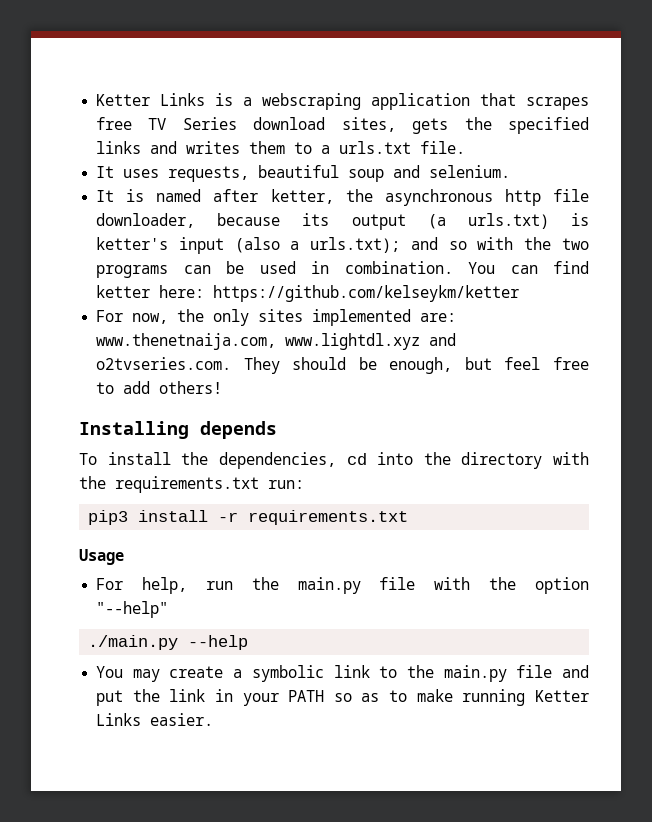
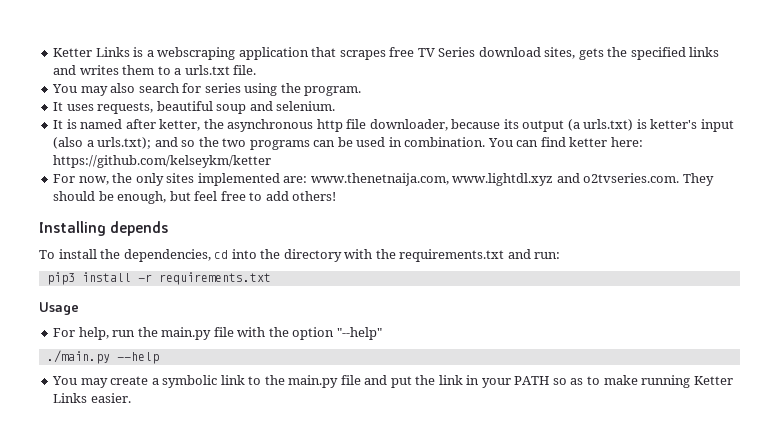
(466, 147) none -> [52,83,362,96] // You may also search for series using the program.
[477,237,514,250] with -> (196, 143) none
(259, 484) none -> [507,249,531,259] and

